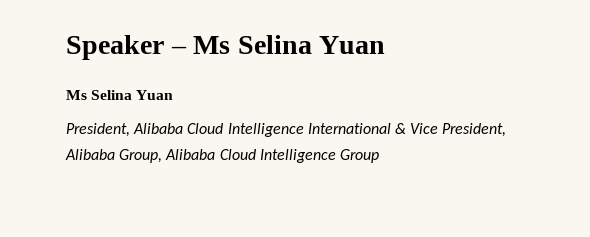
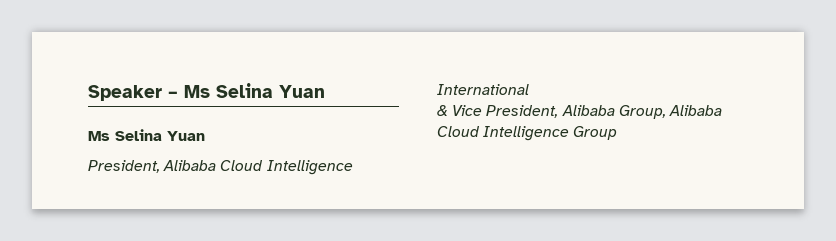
(391, 128) none -> (529, 89) //
(507, 130) // -> (559, 111) none

